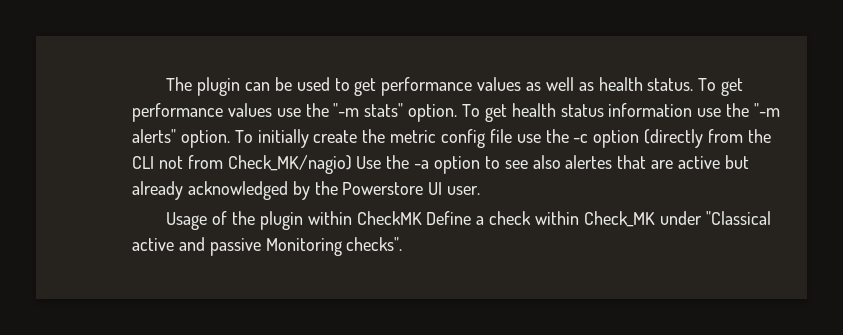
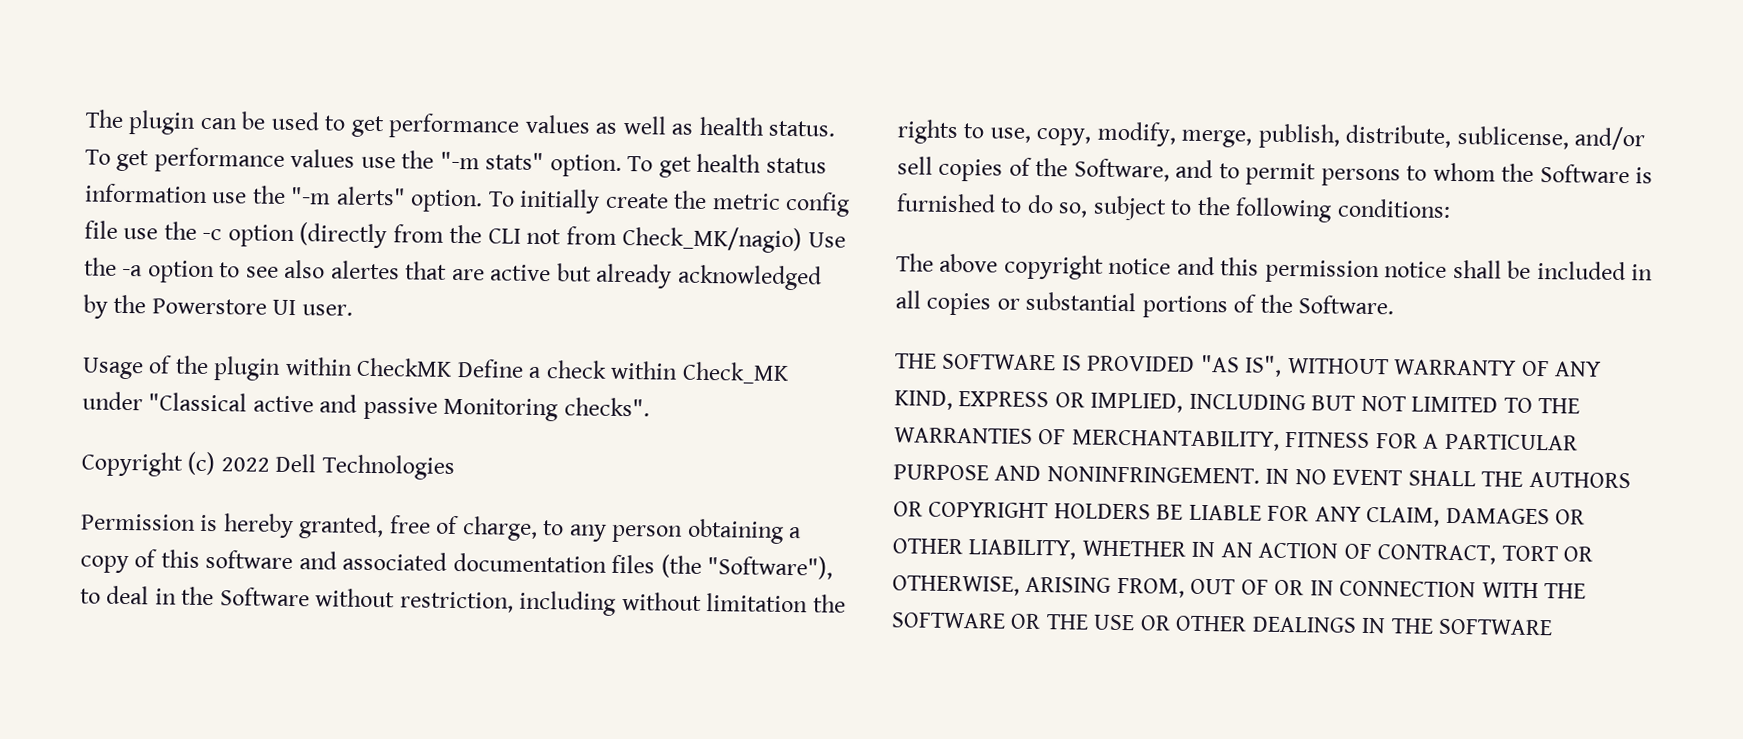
(403, 244) none -> [81,451,455,480] [81,513,803,544] [80,549,834,580] [80,585,846,616] [897,119,1646,151] [897,156,1654,187] [896,193,1451,223] [896,253,1654,284] [895,290,1395,319] [895,353,1602,377] [894,390,1581,414] [894,427,1578,451] [893,464,1631,489] [893,501,1586,527] [892,538,1594,565] [892,575,1587,599] [891,612,1554,636] // Copyright (c) 2022 Dell Technologies // Permission is hereby granted, free of charge, to any person obtaining a copy of this software and associated documentation files (the "Software"), to deal in the Software without restriction, including without limitation the rights to use, copy, modify, merge, publish, distribute, sublicense, and/or sell copies of the Software, and to permit persons to whom the Software is furnished to do so, subject to the following conditions: // The above copyright notice and this permission notice shall be included in all copies or substantial portions of the Software. // THE SOFTWARE IS PROVIDED "AS IS", WITHOUT WARRANTY OF ANY KIND, EXPRESS OR IMPLIED, INCLUDING BUT NOT LIMITED TO THE WARRANTIES OF MERCHANTABILITY, FITNESS FOR A PARTICULAR PURPOSE AND NONINFRINGEMENT. IN NO EVENT SHALL THE AUTHORS OR COPYRIGHT HOLDERS BE LIABLE FOR ANY CLAIM, DAMAGES OR OTHER LIABILITY, WHETHER IN AN ACTION OF CONTRACT, TORT OR OTHERWISE, ARISING FROM, OUT OF OR IN CONNECTION WITH THE SOFTWARE OR THE USE OR OTHER DEALINGS IN THE SOFTWARE

